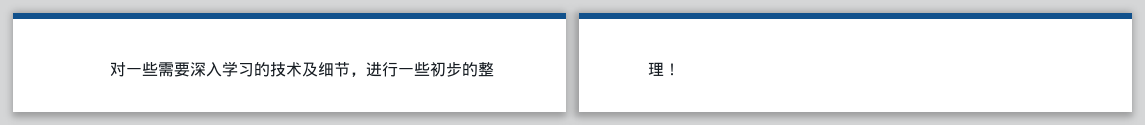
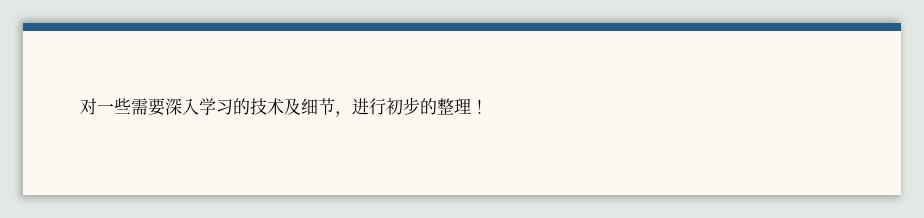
[398,62,431,76] 一些 -> (386, 106) none

